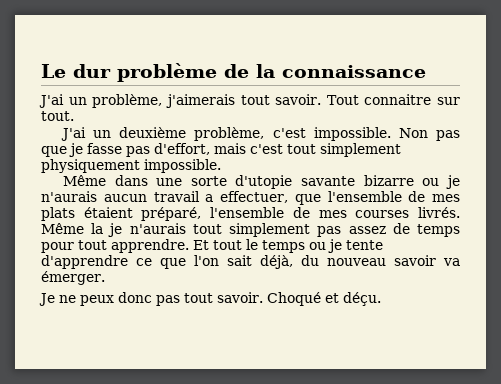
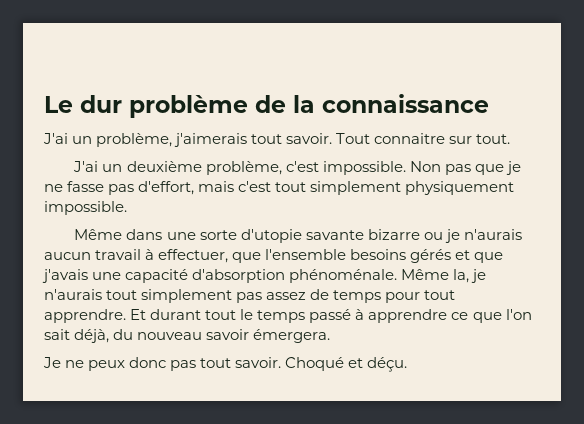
(83, 150) none -> [44,184,63,192] ne
[205,194,214,202] a -> [145,249,155,260] à
[408,191,460,202] [41,207,461,221] [41,223,104,234] de mes plats étaient préparé, l'ensemble de mes courses livrés. Même la -> [350,249,504,263] [42,269,470,283] besoins gérés et que j'avais une capacité d'absorption phénoménale. Même la,
(209, 245) none -> [150,309,202,320] durant
[309,239,383,253] [41,255,128,269] ou je tente d'apprendre -> [309,309,448,323] passé à apprendre
[443,258,460,266] [41,271,105,285] va émerger. -> [253,329,331,343] émergera.

